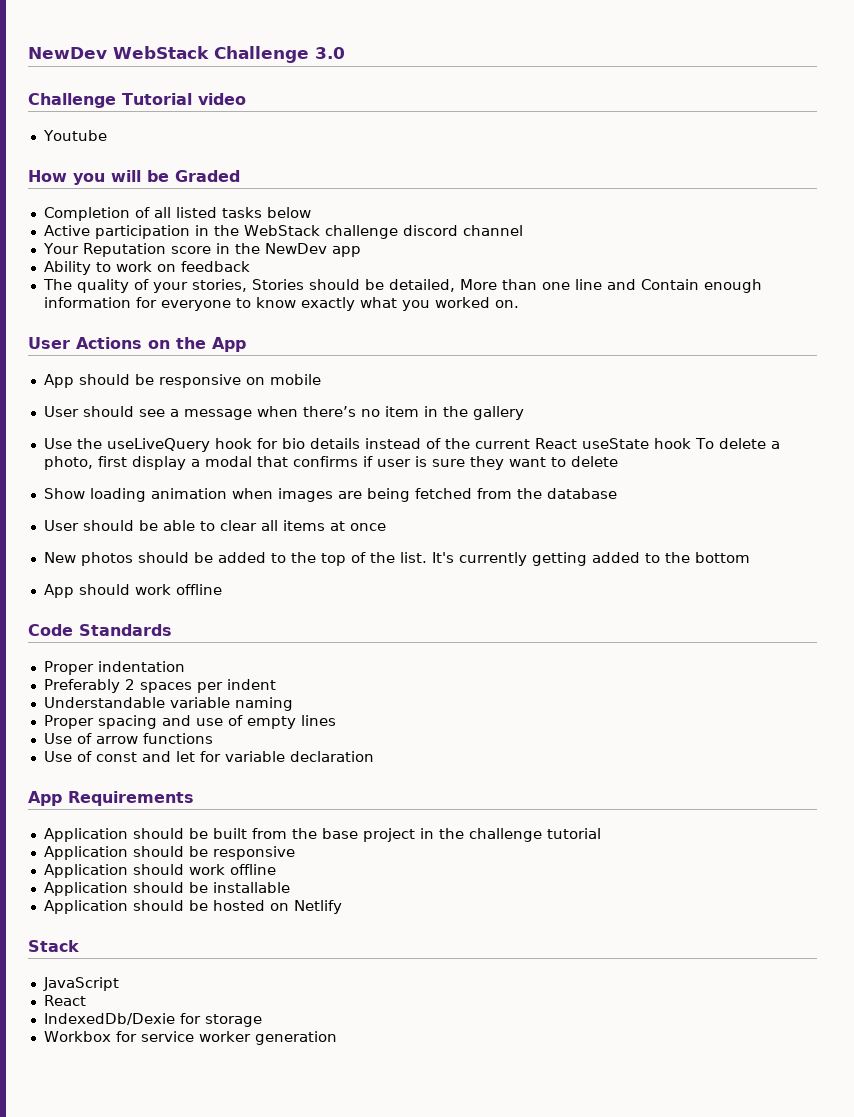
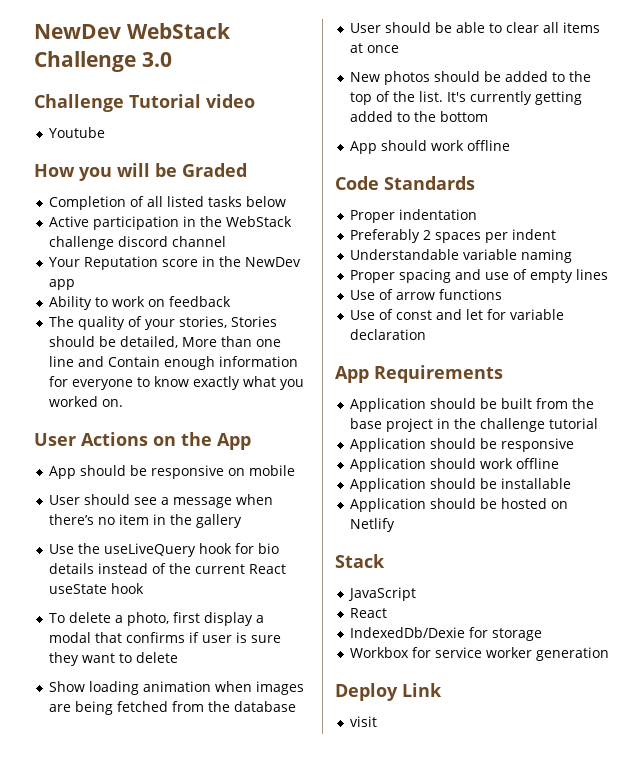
(691, 443) none -> (144, 588) //
(337, 1038) none -> [335,683,442,701] [349,716,377,727] // Deploy Link // visit

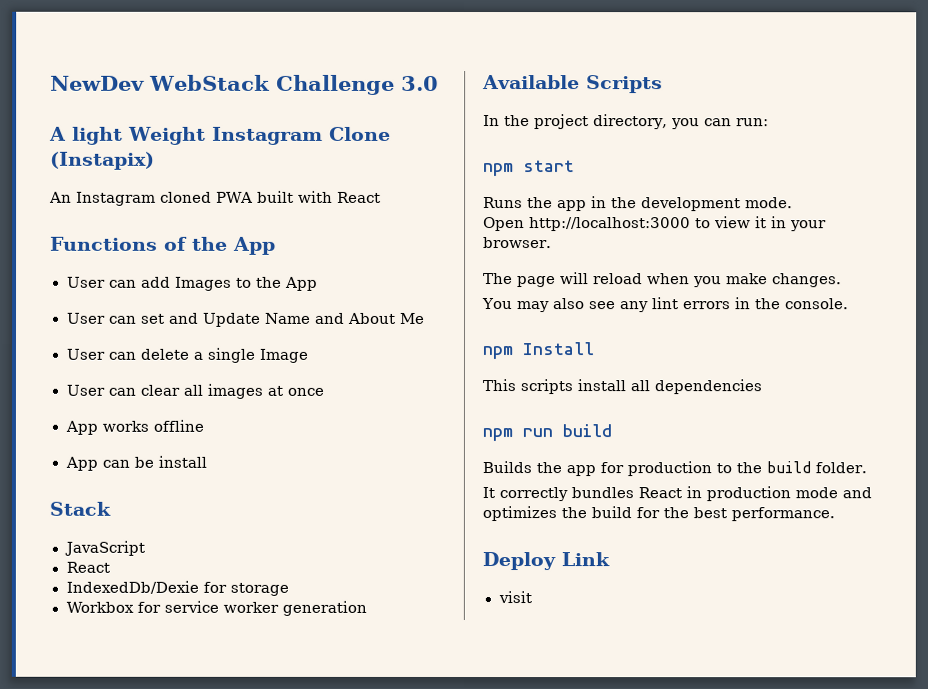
[34,94,255,112] [48,127,105,138] [34,163,247,181] [48,196,286,210] [48,216,292,230] [48,236,226,250] [48,256,301,270] [48,279,75,290] [48,296,231,310] [48,316,277,330] [48,336,281,348] [48,356,298,370] [48,376,304,390] [48,396,123,407] [34,432,251,450] [48,465,295,479] [48,494,273,508] [48,514,242,528] [48,543,279,557] [48,563,286,574] [48,583,144,594] [48,612,264,626] [48,632,281,643] [48,652,178,666] [48,681,304,695] [48,701,296,715] [349,22,502,33] Challenge Tutorial video // Youtube // How you will be Graded // Completion of all listed tasks below // Active participation in the WebStack challenge discord channel // Your Reputation score in the NewDev app // Ability to work on feedback // The quality of your stories, Stories should be detailed, More than one line and Contain enough information for everyone to know exactly what you worked on. // User Actions on the App // App should be responsive on mobile // User should see a message when there’s no item in the gallery // Use the useLiveQuery hook for bio details instead of the current React useState hook // To delete a photo, first display a modal that confirms if user is sure they want to delete // Show loading animation when images are being fetched from the database // User should be able to -> [49,126,391,145] [50,151,155,170] [49,190,381,206] [50,236,276,255] [66,276,318,291] [66,312,425,327] [65,347,308,363] [65,384,136,396] A light Weight Instagram Clone (Instapix) // An Instagram cloned PWA built with React // Functions of the App // User can add Images to the App // User can set and Update Name and About Me // User can delete a single Image // User can
[562,22,600,33] items -> [206,383,263,399] images
[349,71,591,85] [349,91,582,105] [349,111,488,122] [349,140,510,154] [335,176,475,190] [349,209,477,223] [349,229,556,243] [349,249,572,263] [349,269,608,283] [349,289,502,300] [349,309,564,320] [349,329,426,340] [335,365,503,383] [349,398,594,412] [349,418,598,432] [349,438,574,452] [349,458,559,472] [349,478,571,492] [349,498,568,512] [349,518,395,532] New photos should be added to the top of the list. It's currently getting added to the bottom // App should work offline // Code Standards // Proper indentation // Preferably 2 spaces per indent // Understandable variable naming // Proper spacing and use of empty lines // Use of arrow functions // Use of const and let for variable declaration // App Requirements // Application should be built from the base project in the challenge tutorial // Application should be responsive // Application should work offline // Application should be installable // Application should be hosted on Netlify -> [64,419,204,435] [64,455,207,471] App works offline // App can be install
(609, 654) none -> [482,75,663,94] [483,114,769,130] [483,160,575,177] [483,196,793,212] [483,216,827,232] [483,237,552,249] [483,272,842,288] [482,297,849,313] [482,342,595,360] [482,379,762,395] [482,424,612,442] [482,461,867,477] [482,486,872,502] [482,506,835,522] // Available Scripts // In the project directory, you can run: // npm start // Runs the app in the development mode. // Open http://localhost:3000 to view it in your browser. // The page will reload when you make changes. // You may also see any lint errors in the console. // npm Install // This scripts install all dependencies // npm run build // Builds the app for production to the build folder. // It correctly bundles React in production mode and optimizes the build for the best performance.

